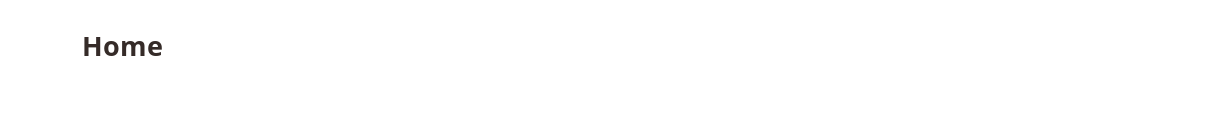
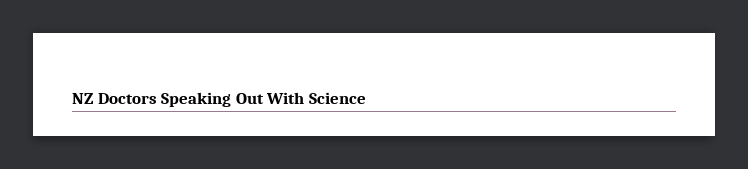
[82,37,163,56] Home -> [72,92,366,107] NZ Doctors Speaking Out With Science

